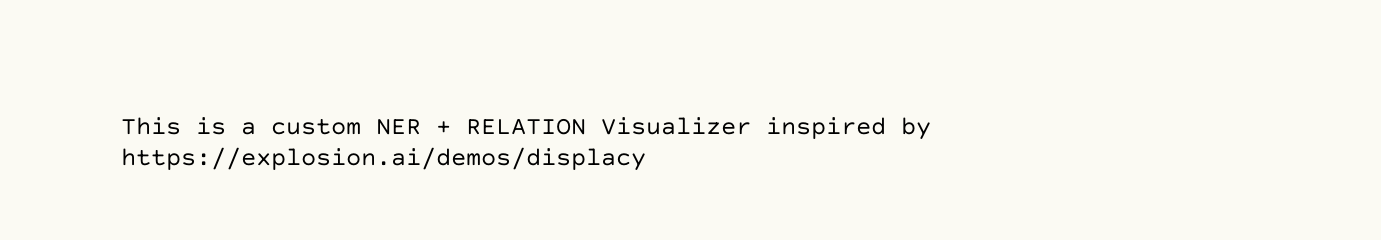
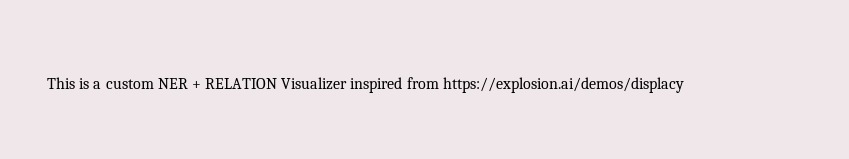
[901,117,931,140] by -> [406,77,439,89] from

